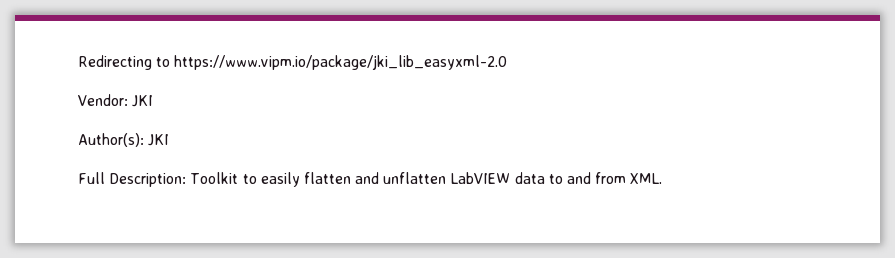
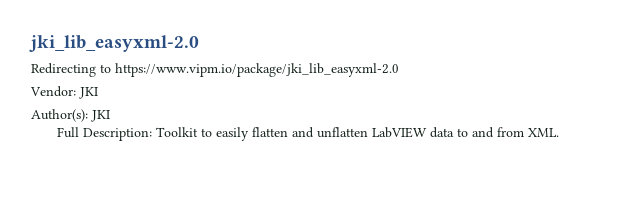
(78, 62) none -> [29,35,199,52] jki_lib_easyxml-2.0 //

